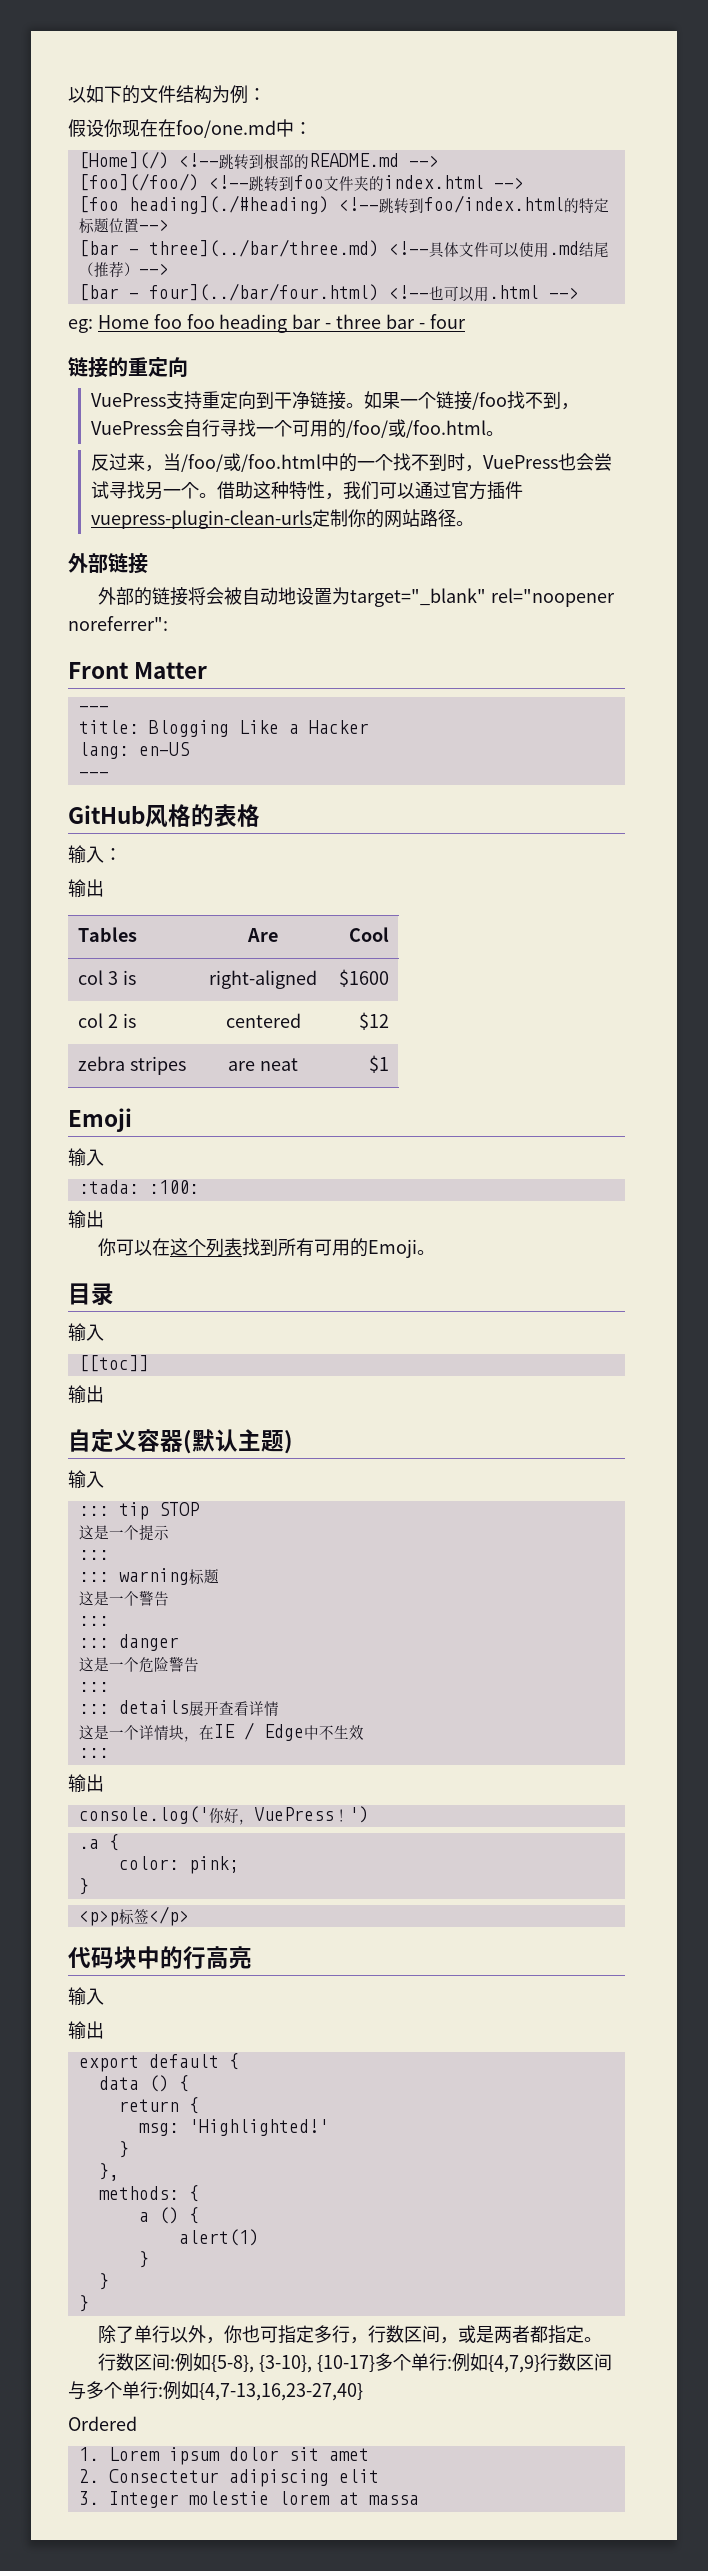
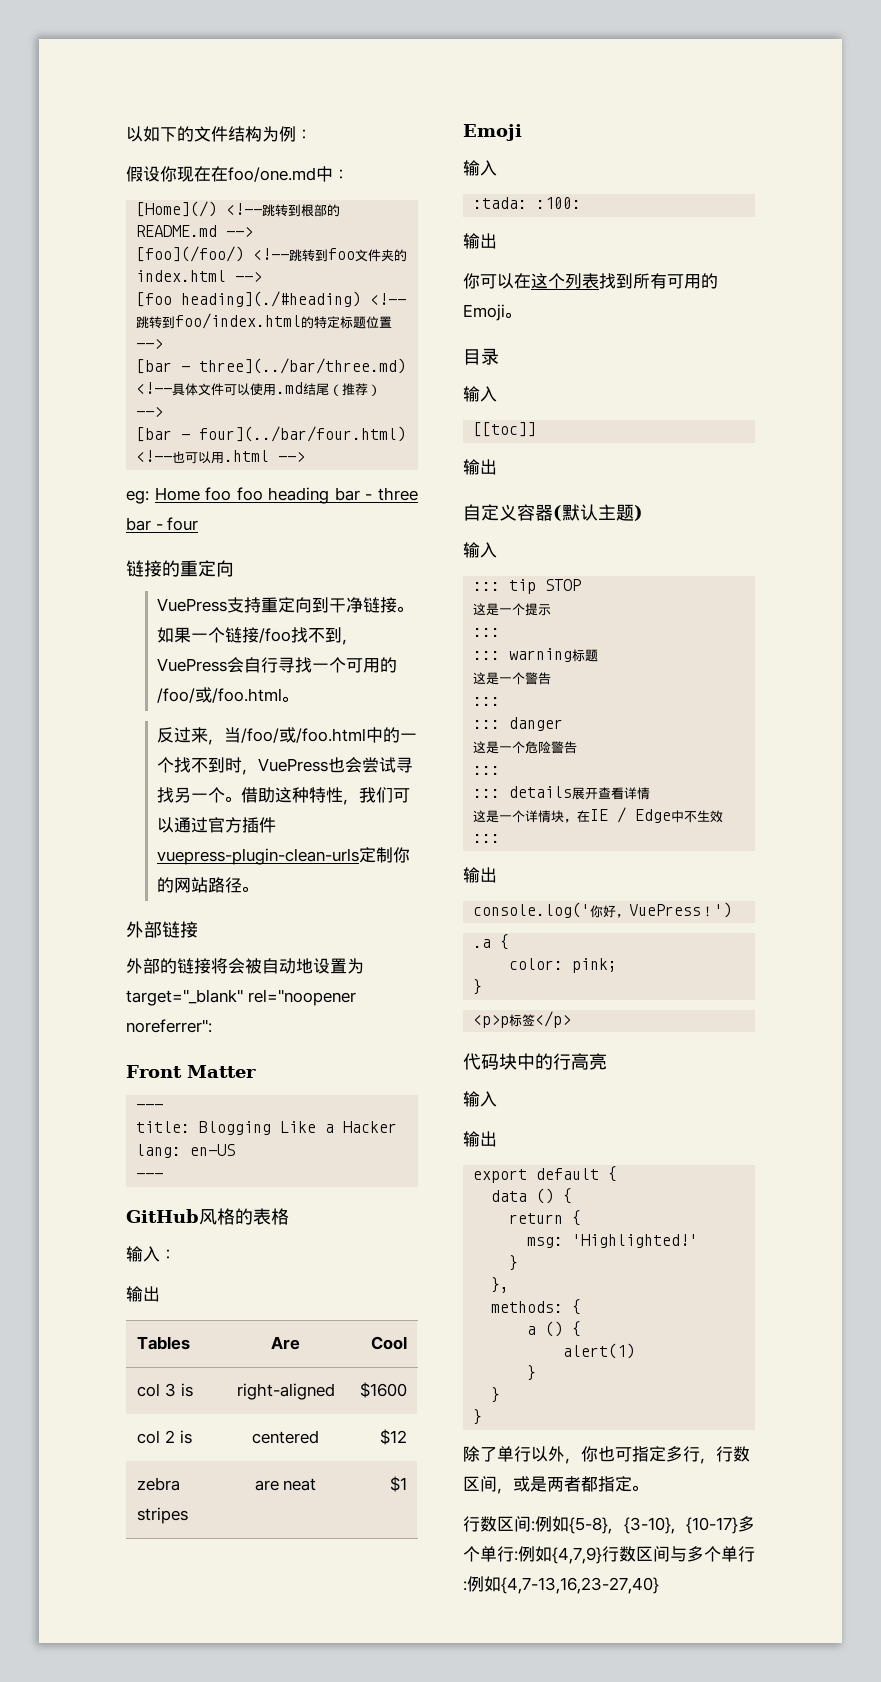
[68,2416,137,2431] [78,2447,369,2465] [78,2469,379,2487] [78,2491,419,2508] // Ordered // 1. Lorem ipsum dolor sit amet // 2. Consectetur adipiscing elit // 3. Integer molestie lorem at massa -> (659, 1585) none

